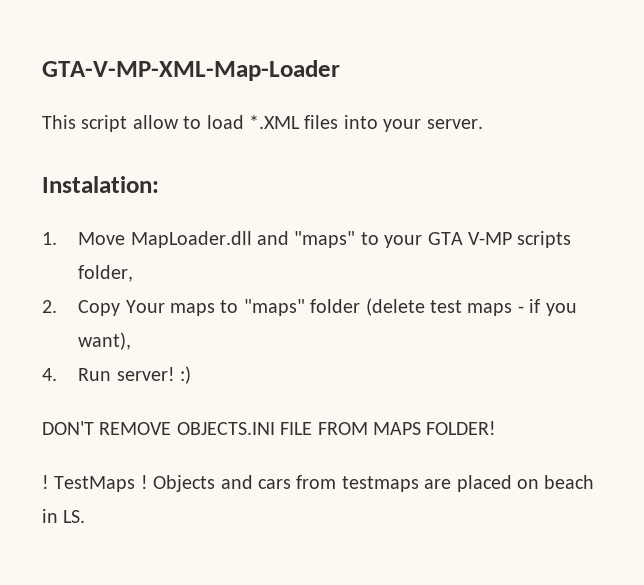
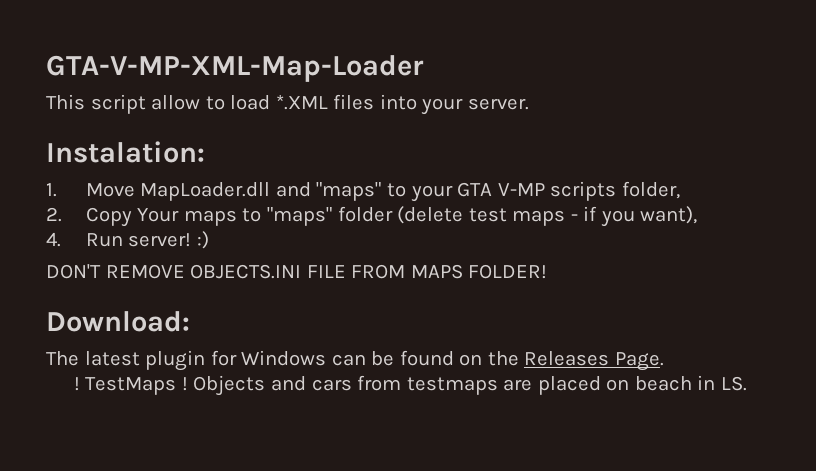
(497, 428) none -> [46,311,190,332] [46,350,664,371] // Download: // The latest plugin for Windows can be found on the Releases Page.

